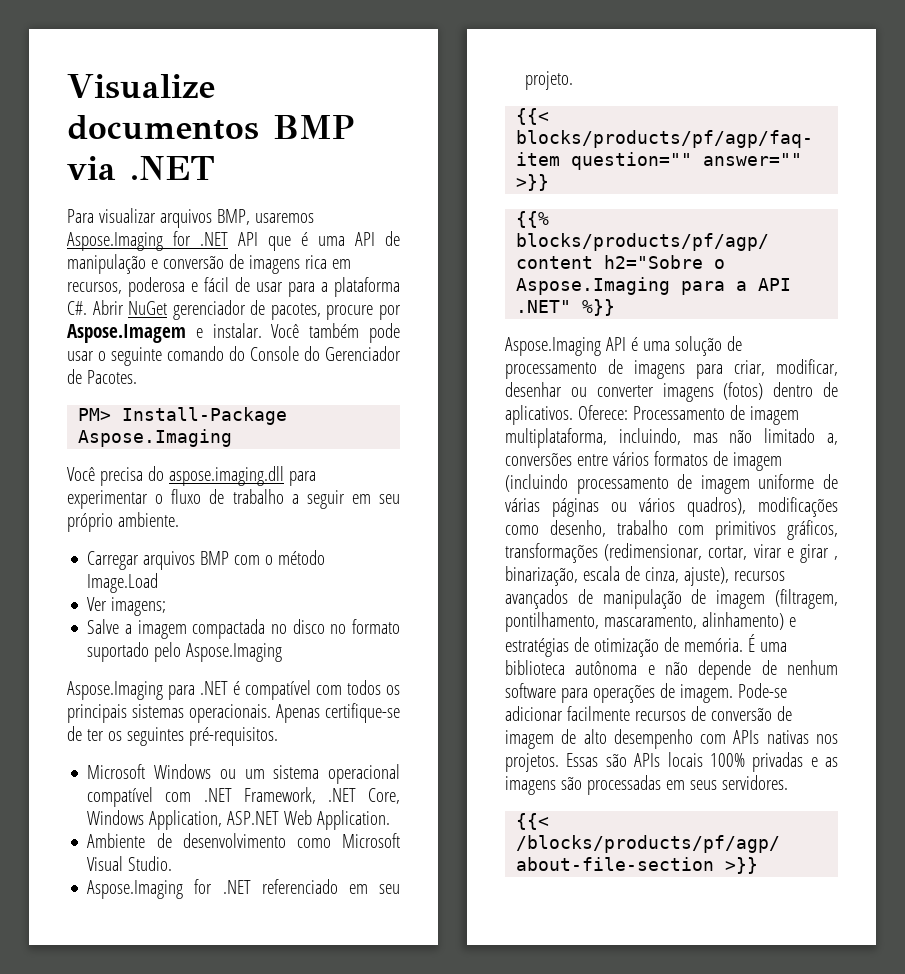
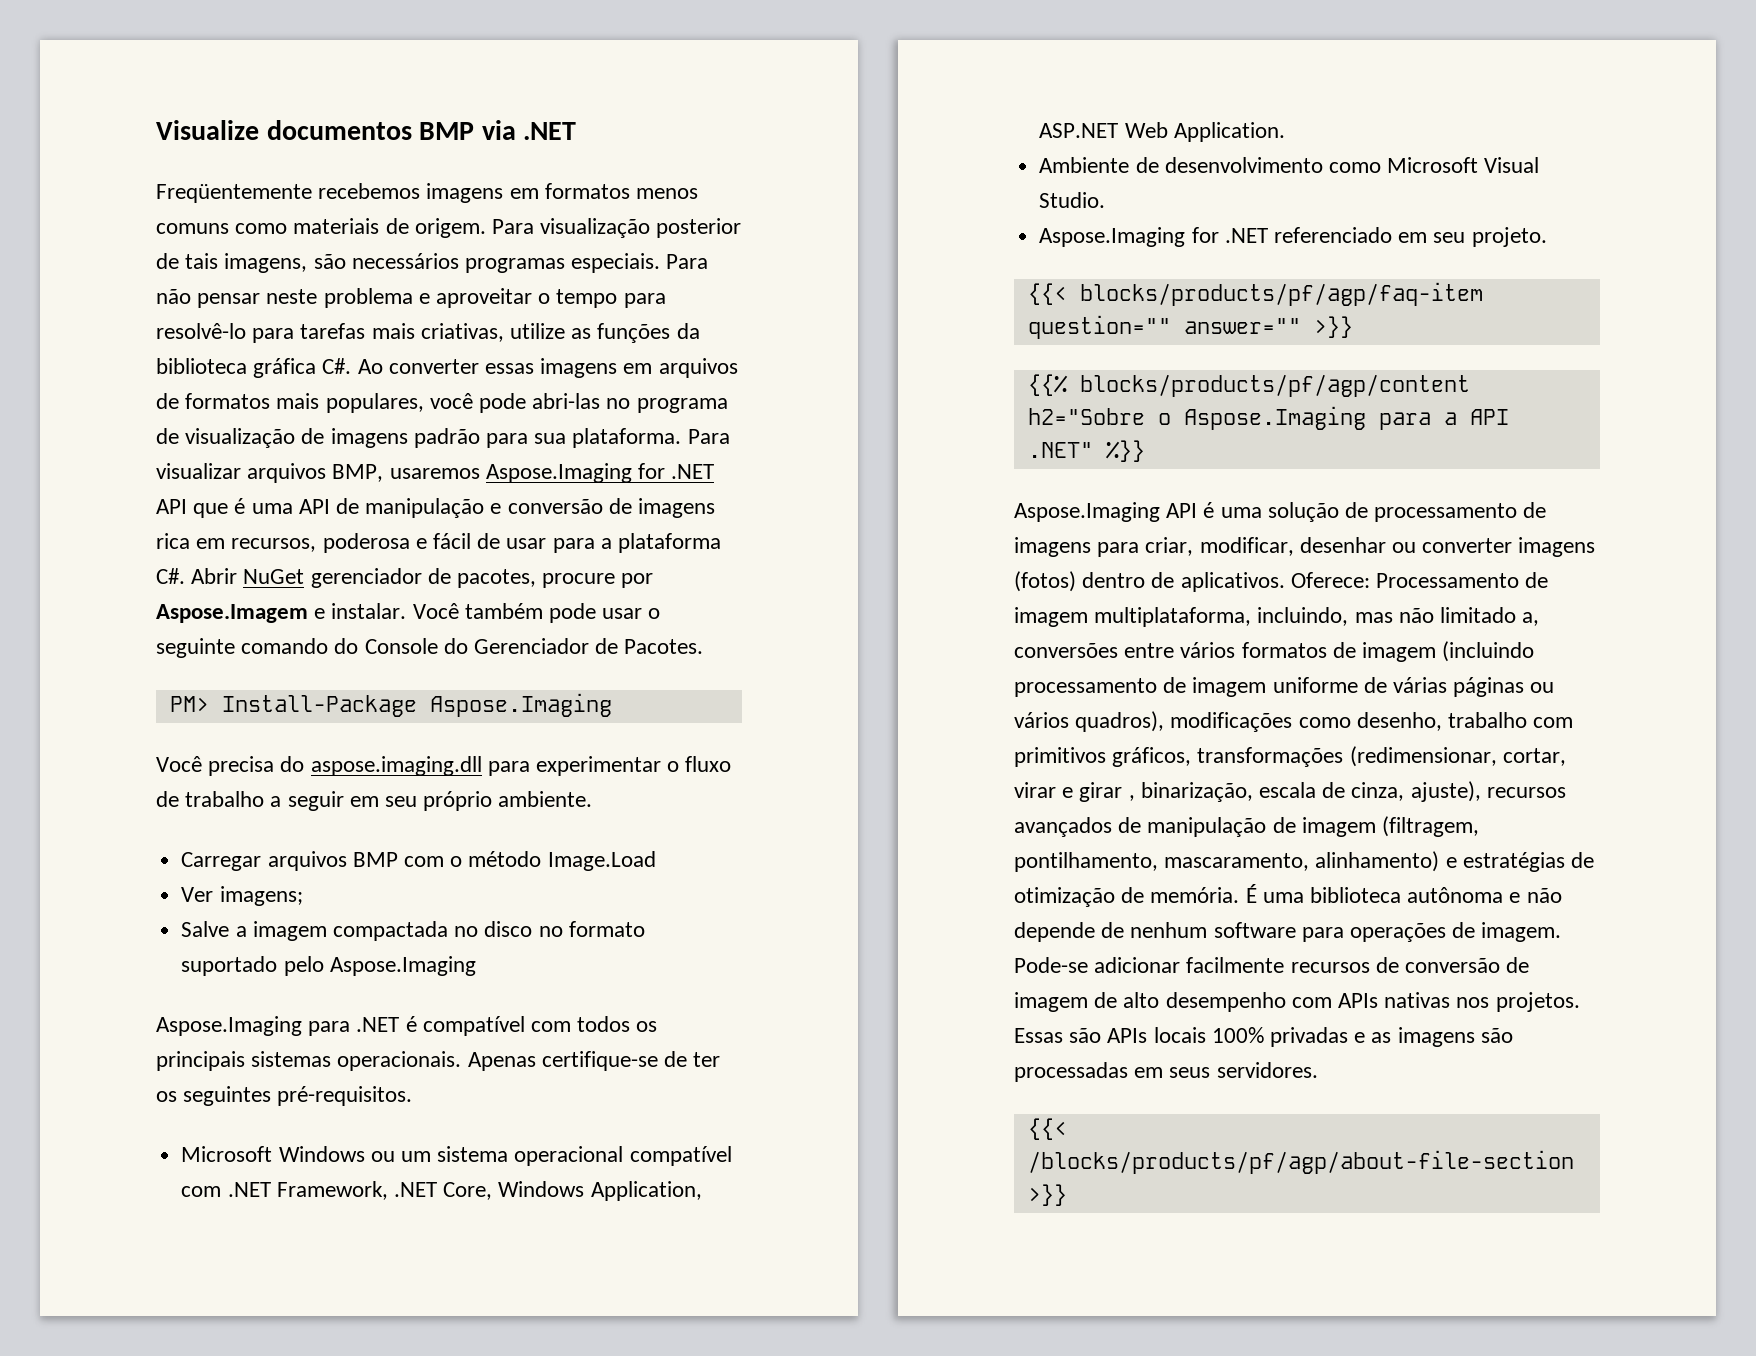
(215, 168) none -> [156,183,699,203] [156,218,742,238] [156,253,709,273] [156,288,666,308] [156,323,700,343] [156,358,738,378] [156,393,728,413] [156,428,682,448] Freqüentemente recebemos imagens em formatos menos comuns como materiais de origem. Para visualização posterior de tais imagens, são necessários programas especiais. Para não pensar neste problema e aproveitar o tempo para resolvê-lo para tarefas mais criativas, utilize as funções da biblioteca gráfica C#. Ao converter essas imagens em arquivos de formatos mais populares, você pode abri-las no programa de visualização de imagens padrão para sua plataforma.

